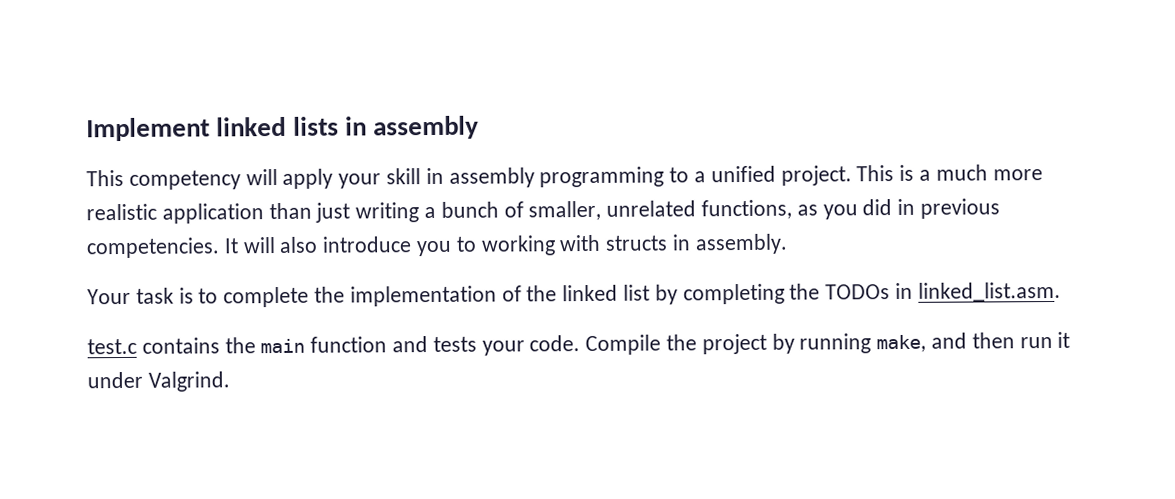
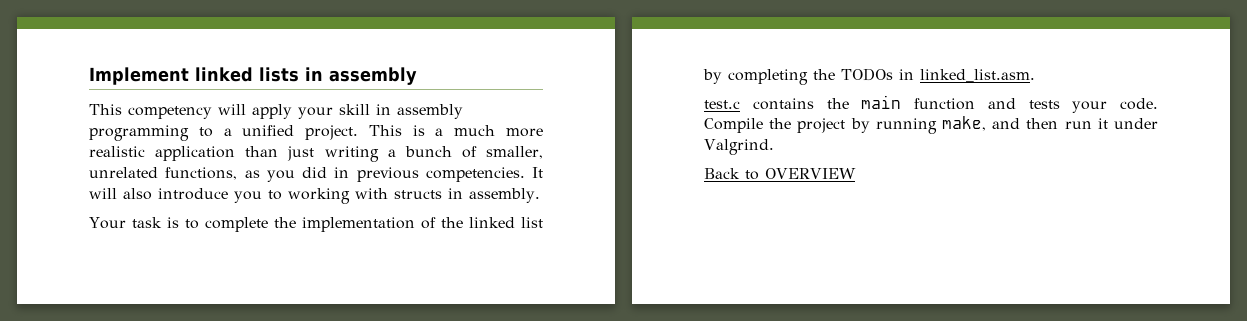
(230, 381) none -> [704,168,856,180] // Back to OVERVIEW

